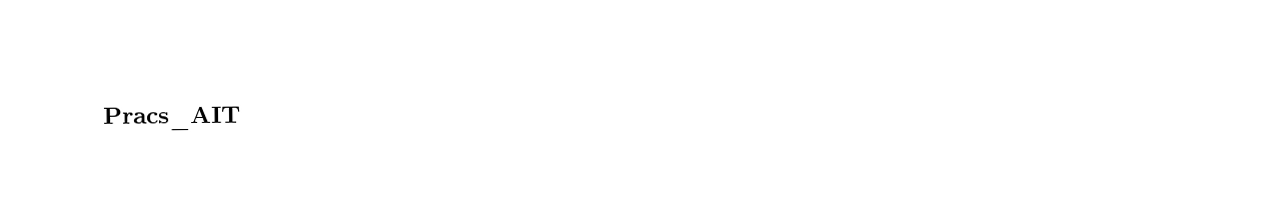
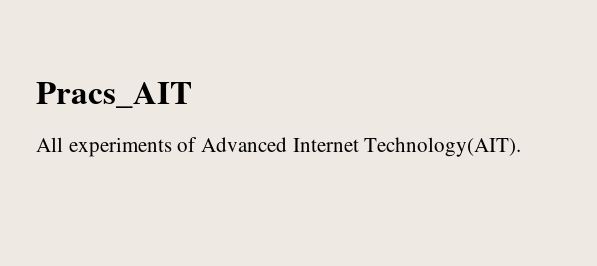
(241, 118) none -> [36,137,522,157] // All experiments of Advanced Internet Technology(AIT).

